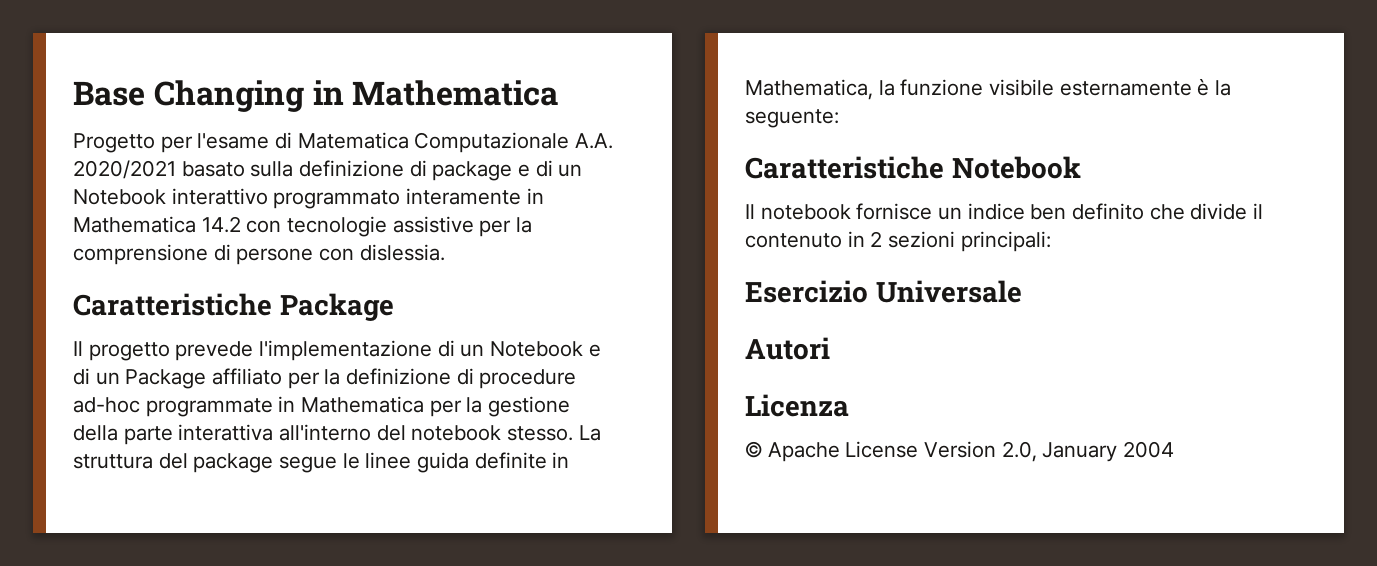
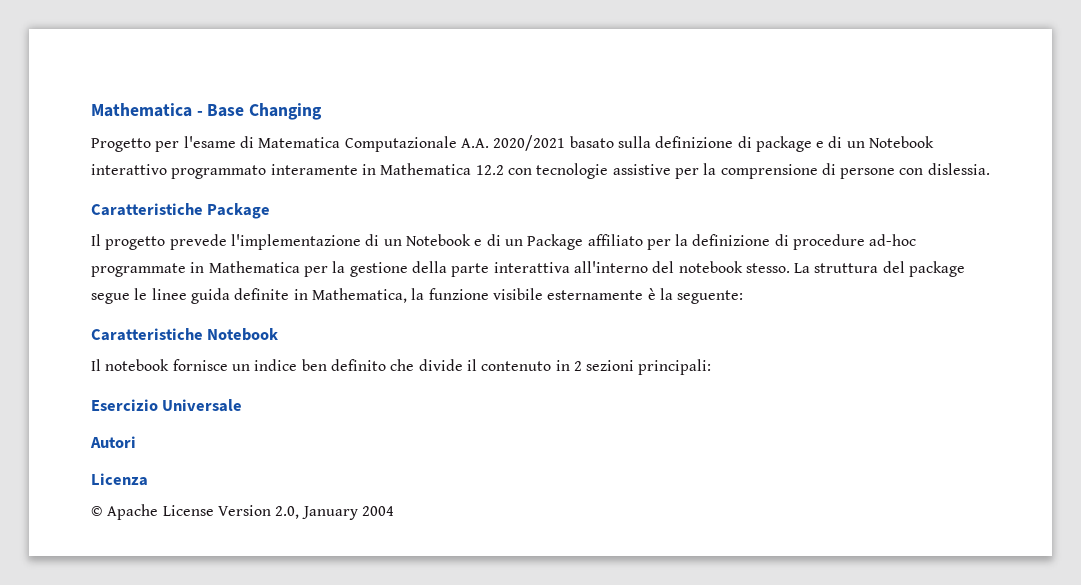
(73, 93) none -> [91,103,203,117] Mathematica -
[312,80,559,106] in Mathematica -> (323, 111) none
[201,216,241,233] 14.2 -> [475,165,504,175] 12.2

